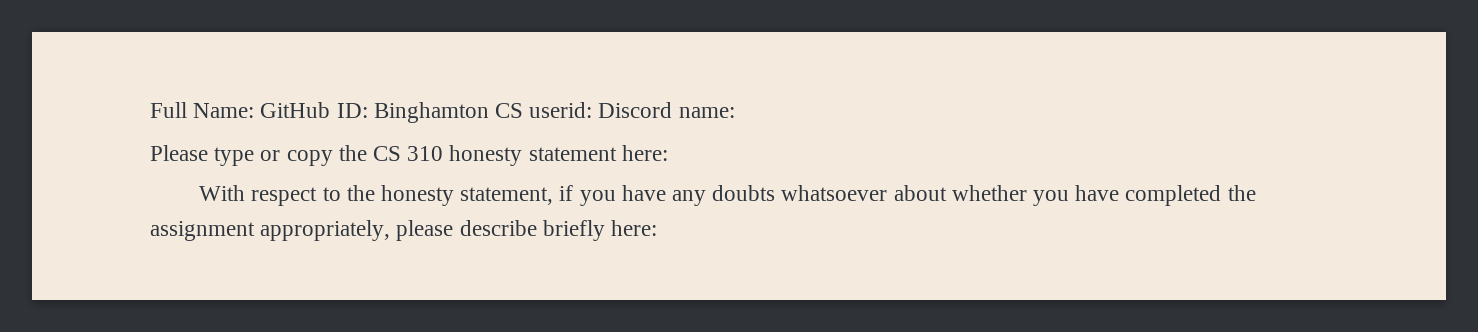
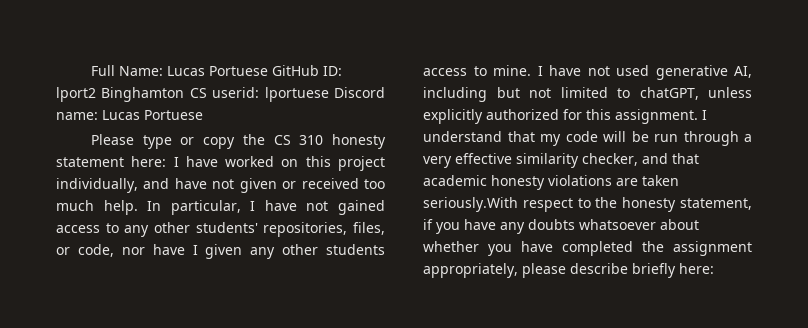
(255, 110) none -> [166,66,268,76] Lucas Portuese
(368, 110) none -> [56,87,96,102] lport2
(593, 110) none -> [264,87,329,102] lportuese
(735, 112) none -> [102,110,203,120] Lucas Portuese
[199,185,246,201] // With -> [173,156,385,171] [56,178,385,193] [56,200,385,215] [56,222,385,237] [56,244,385,259] [423,65,752,80] [423,87,752,102] [423,109,707,124] [423,131,752,146] [423,153,699,168] [423,175,679,190] [423,197,518,212] I have worked on this project individually, and have not given or received too much help. In particular, I have not gained access to any other students' repositories, files, or code, nor have I given any other students access to mine. I have not used generative AI, including but not limited to chatGPT, unless explicitly authorized for this assignment. I understand that my code will be run through a very effective similarity checker, and that academic honesty violations are taken seriously.With

